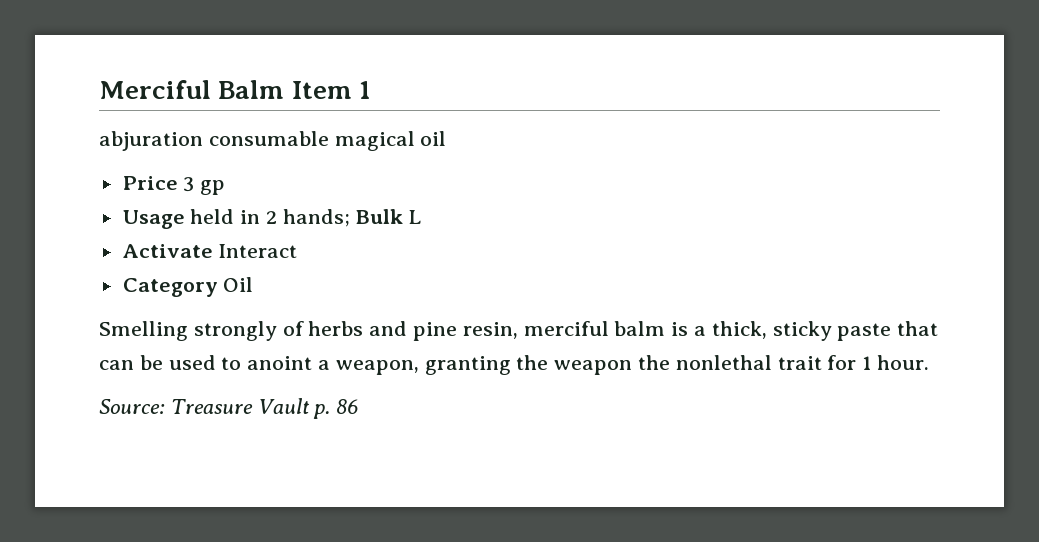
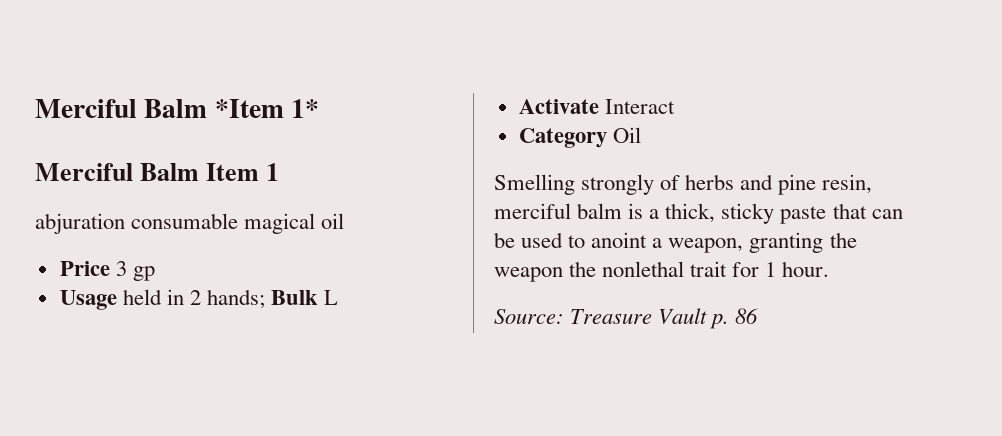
[99,80,285,99] Merciful Balm -> [35,99,320,118] [35,163,200,181] Merciful Balm *Item 1* // Merciful Balm

